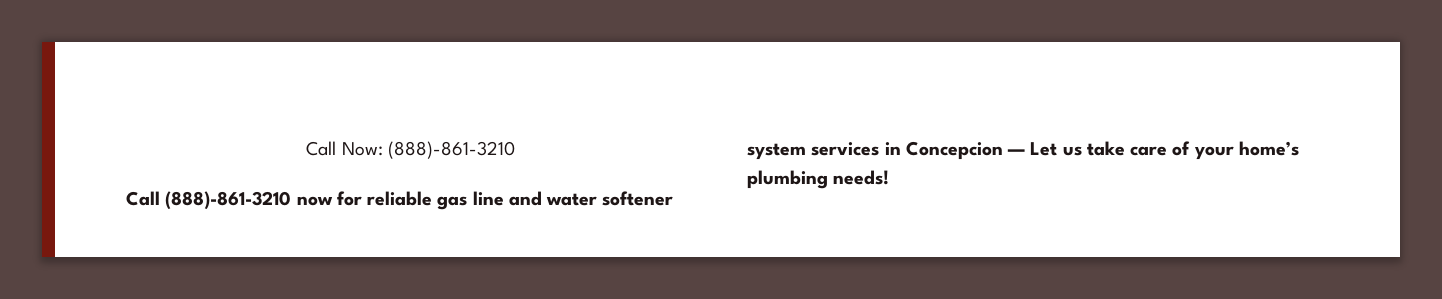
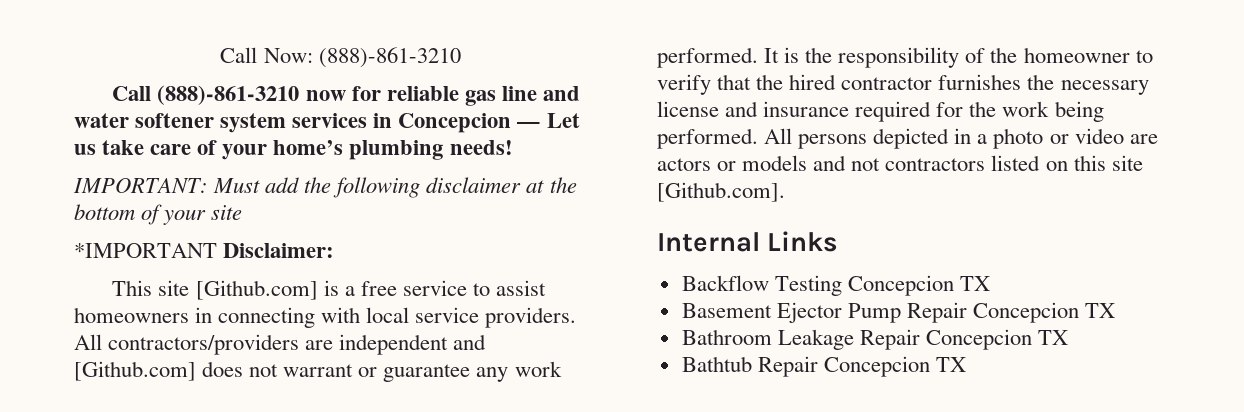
(890, 177) none -> [73,177,577,198] [74,204,243,225] [74,243,335,258] [112,280,546,300] [74,307,577,328] [74,334,487,355] [74,361,562,382] [657,47,1153,68] [657,74,1149,95] [657,101,1104,122] [657,128,1158,149] [657,155,1143,171] [657,182,785,202] [657,231,839,252] [681,275,990,296] [681,302,1116,323] [681,329,1069,350] [681,356,966,377] // IMPORTANT: Must add the following disclaimer at the bottom of your site // *IMPORTANT Disclaimer: // This site [Github.com] is a free service to assist homeowners in connecting with local service providers. All contractors/providers are independent and [Github.com] does not warrant or guarantee any work performed. It is the responsibility of the homeowner to verify that the hired contractor furnishes the necessary license and insurance required for the work being performed. All persons depicted in a photo or video are actors or models and not contractors listed on this site [Github.com]. // Internal Links // Backflow Testing Concepcion TX // Basement Ejector Pump Repair Concepcion TX // Bathroom Leakage Repair Concepcion TX // Bathtub Repair Concepcion TX

